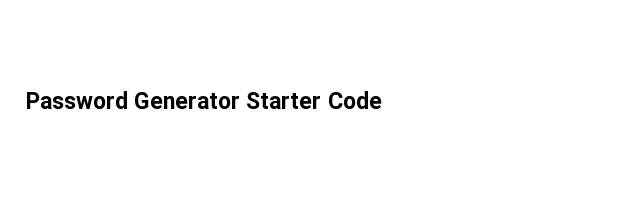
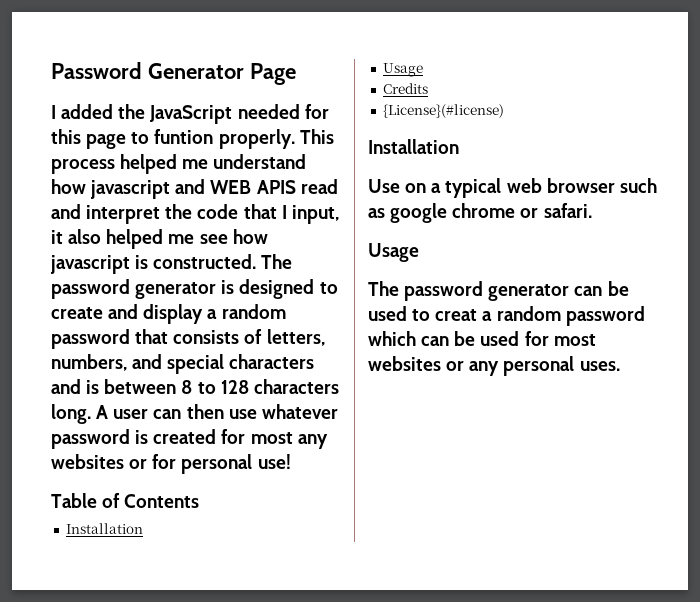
[246,91,382,109] Starter Code -> [249,63,296,85] [51,104,329,124] [51,129,334,149] [51,154,307,174] [51,179,338,199] [51,204,339,224] [51,229,268,249] [50,254,293,274] [51,279,338,299] [51,304,286,324] [51,329,325,349] [51,354,315,374] [51,379,339,394] [51,404,338,424] [51,429,328,449] [51,454,291,474] [51,493,200,508] [65,523,143,534] [382,63,423,77] [382,83,428,94] [382,104,504,118] [368,139,459,154] [368,178,657,198] [368,203,592,223] [368,243,419,262] [368,281,629,301] [368,306,645,326] [368,331,596,346] [368,356,620,376] Page // I added the JavaScript needed for this page to funtion properly. This process helped me understand how javascript and WEB APIS read and interpret the code that I input, it also helped me see how javascript is constructed. The password generator is designed to create and display a random password that consists of letters, numbers, and special characters and is between 8 to 128 characters long. A user can then use whatever password is created for most any websites or for personal use! // Table of Contents // Installation // Usage // Credits // {License}(#license) // Installation // Use on a typical web browser such as google chrome or safari. // Usage // The password generator can be used to creat a random password which can be used for most websites or any personal uses.

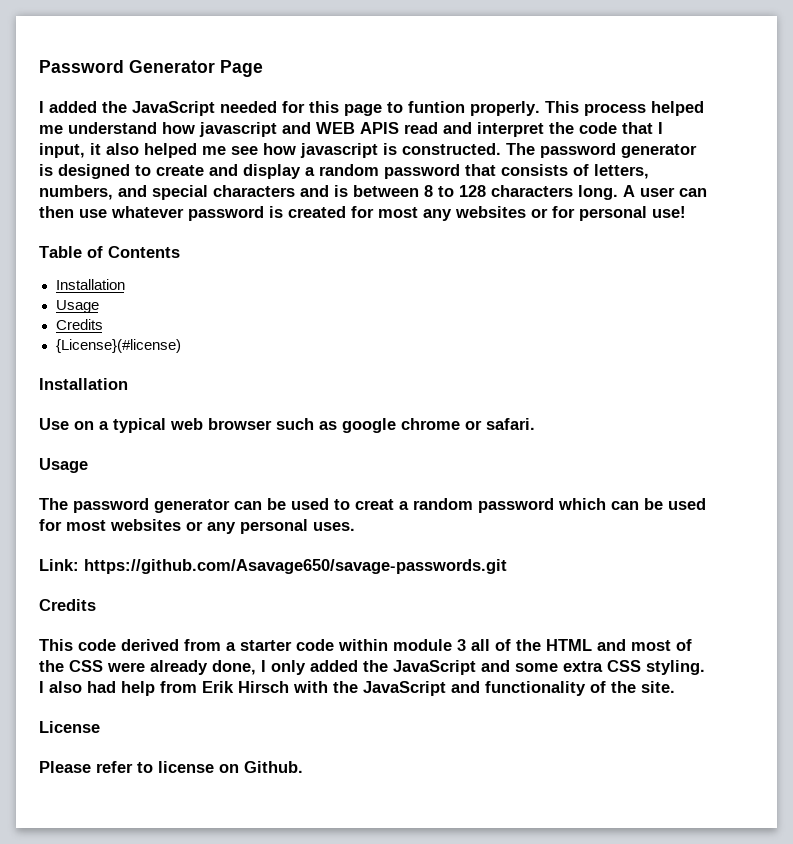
(620, 366) none -> [39,559,507,574] [39,599,96,611] [39,639,692,651] [39,660,705,675] [39,681,675,696] [39,721,100,733] [39,761,303,773] // Link: https://github.com/Asavage650/savage-passwords.git // Credits // This code derived from a starter code within module 3 all of the HTML and most of the CSS were already done, I only added the JavaScript and some extra CSS styling. I also had help from Erik Hirsch with the JavaScript and functionality of the site. // License // Please refer to license on Github.

